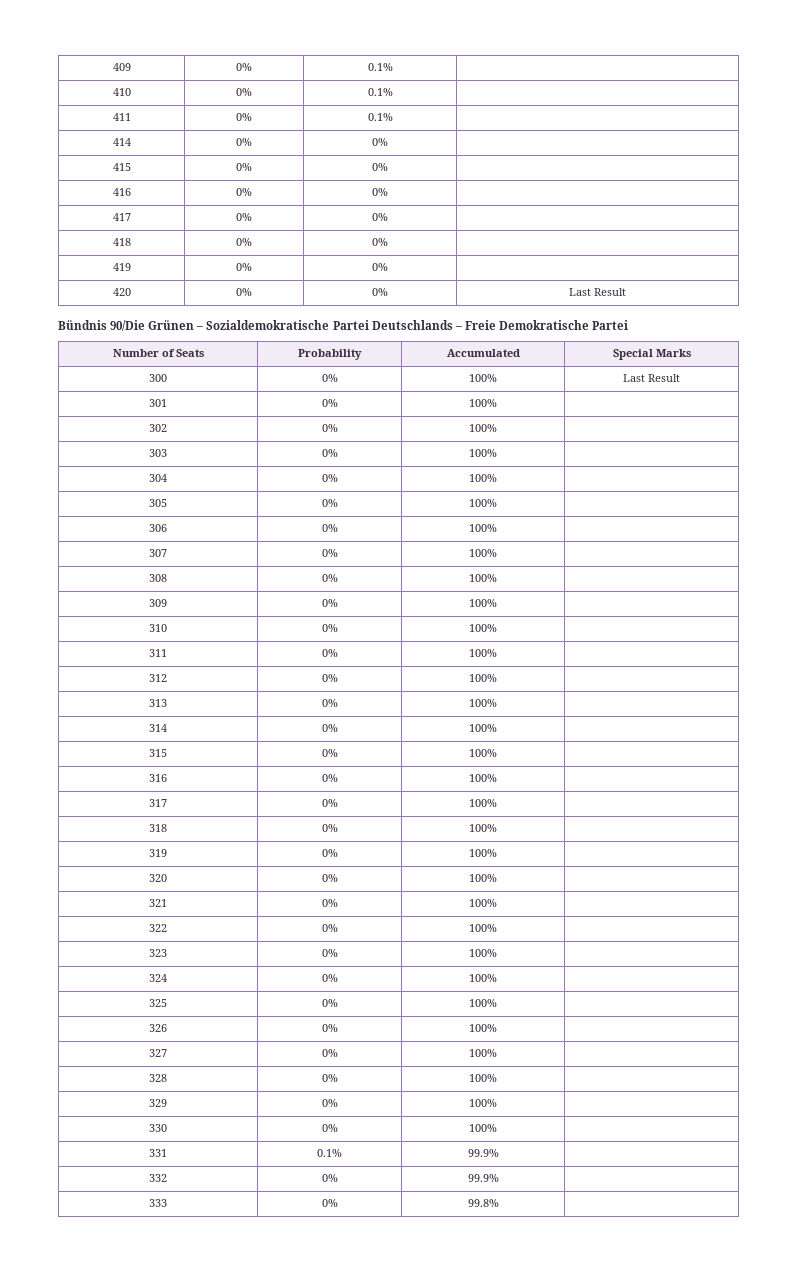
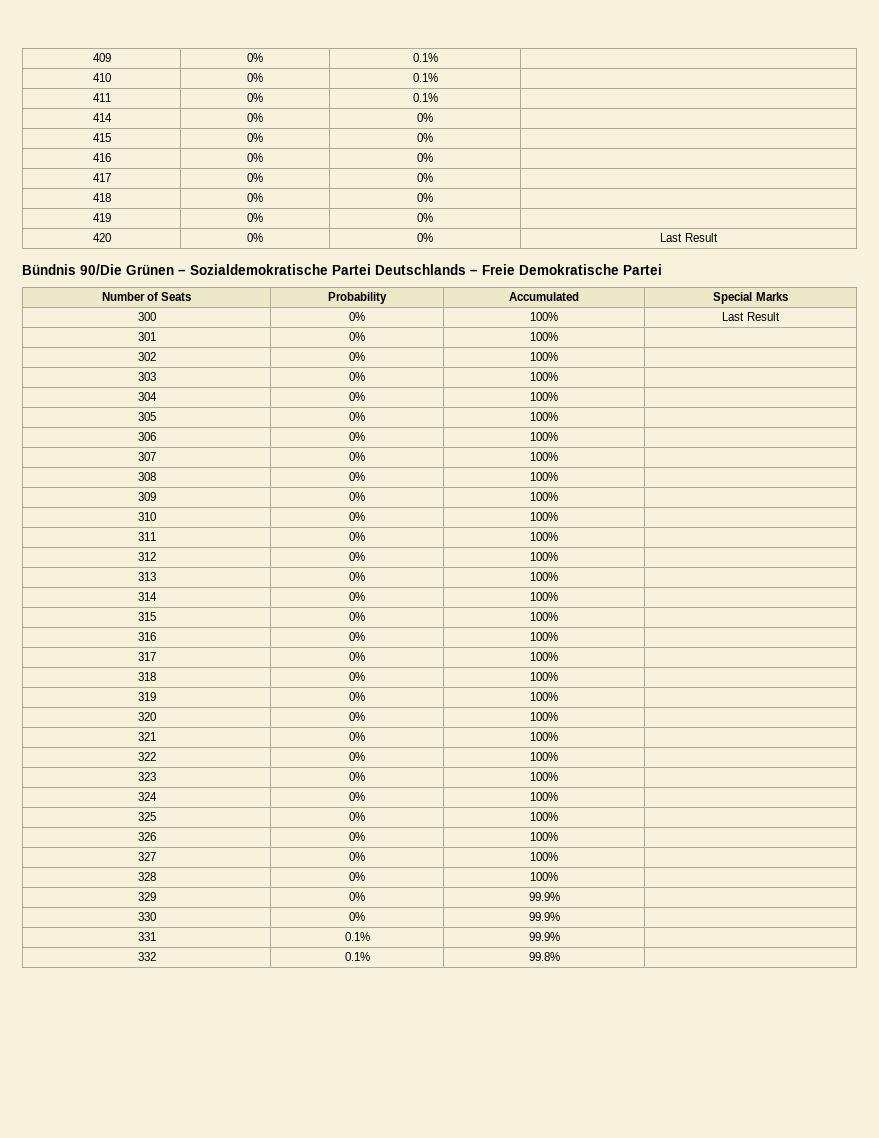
[469,1099,497,1107] 100% -> [528,892,560,901] 99.9%
[469,1124,497,1132] 100% -> [528,912,560,921] 99.9%
[321,1174,338,1182] [467,1174,499,1182] [149,1199,167,1207] [321,1199,338,1207] 0% | 99.9% | // 333 | 0% -> [344,952,370,961] 0.1%

